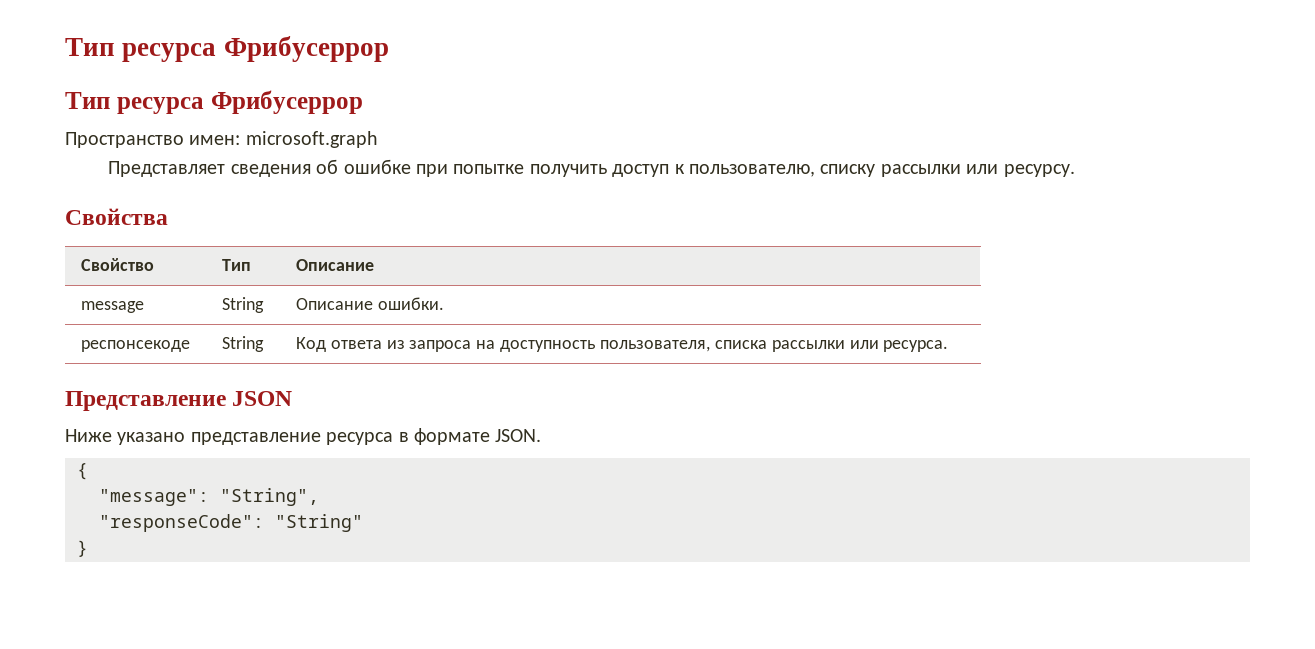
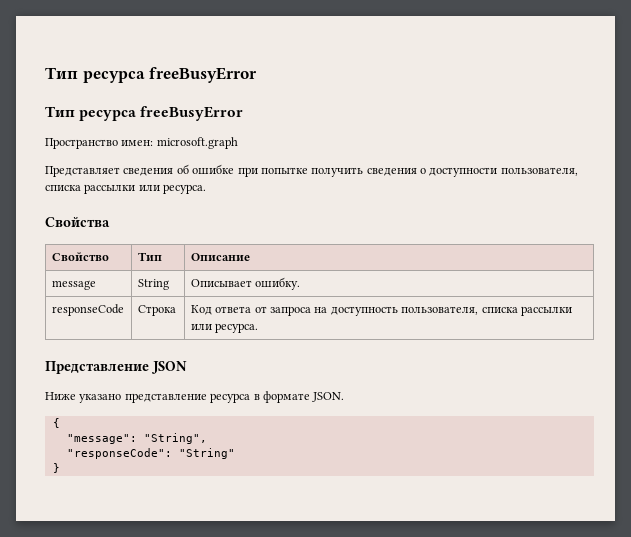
[65,36,389,62] [65,90,363,114] Тип ресурса Фрибусеррор // Тип ресурса Фрибусеррор -> [45,67,258,83] [45,106,244,121] Тип ресурса freeBusyError // Тип ресурса freeBusyError
[612,164,1075,177] доступ к пользователю, списку рассылки или ресурсу. -> [366,167,578,177] [45,184,207,194] сведения о доступности пользователя, списка рассылки или ресурса.
[295,297,444,310] [80,340,190,352] [221,336,264,352] Описание ошибки. // респонсекоде | String -> [190,277,301,290] [51,304,124,316] [137,305,176,316] Описывает ошибку. // responseCode | Строка
[386,340,405,349] из -> [254,306,267,313] от

